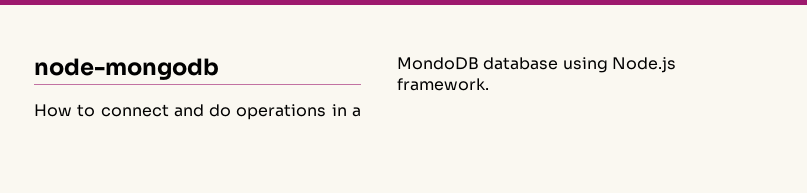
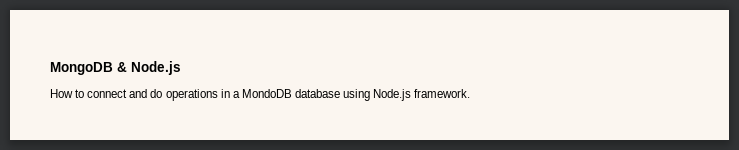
[34,58,219,80] node-mongodb -> [50,61,181,75] MongoDB & Node.js

